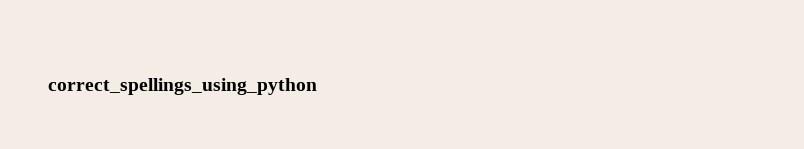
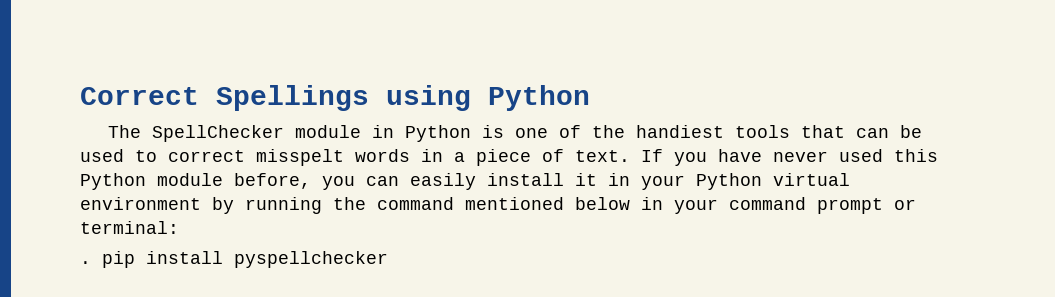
[48,78,317,95] correct_spellings_using_python -> [80,85,590,111] [108,125,923,142] [80,149,938,166] [80,173,850,190] [80,197,916,214] [80,221,179,234] [80,251,388,268] Correct Spellings using Python // The SpellChecker module in Python is one of the handiest tools that can be used to correct misspelt words in a piece of text. If you have never used this Python module before, you can easily install it in your Python virtual environment by running the command mentioned below in your command prompt or terminal: // . pip install pyspellchecker

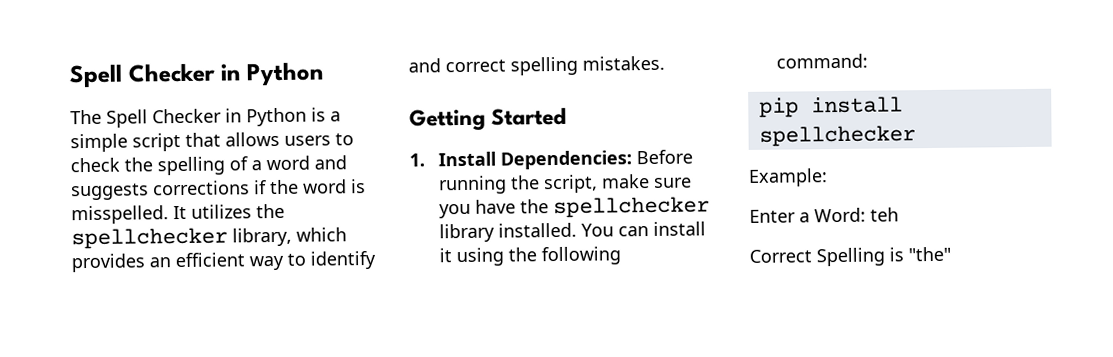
[80,85,471,111] Correct Spellings using -> [69,63,241,89] Spell Checker in
[152,125,362,142] SpellChecker module -> [106,108,222,128] Spell Checker
[515,125,923,138] [80,149,938,166] [80,173,850,190] [80,197,916,214] [80,221,179,234] [80,251,388,268] one of the handiest tools that can be used to correct misspelt words in a piece of text. If you have never used this Python module before, you can easily install it in your Python virtual environment by running the command mentioned below in your command prompt or terminal: // . pip install pyspellchecker -> [330,111,341,122] [70,131,354,153] [70,155,347,176] [71,179,366,201] [71,203,285,225] [71,227,347,250] [71,250,376,273] [408,55,665,76] [409,107,568,132] [409,149,693,170] [437,174,692,195] [438,196,710,219] [438,221,706,243] [438,246,621,267] [775,53,868,69] [758,96,903,118] [758,125,916,147] [748,168,828,187] [749,207,899,223] [749,246,951,267] a simple script that allows users to check the spelling of a word and suggests corrections if the word is misspelled. It utilizes the spellchecker library, which provides an efficient way to identify and correct spelling mistakes. // Getting Started // 1. Install Dependencies: Before running the script, make sure you have the spellchecker library installed. You can install it using the following command: // pip install spellchecker // Example: // Enter a Word: teh // Correct Spelling is "the"

